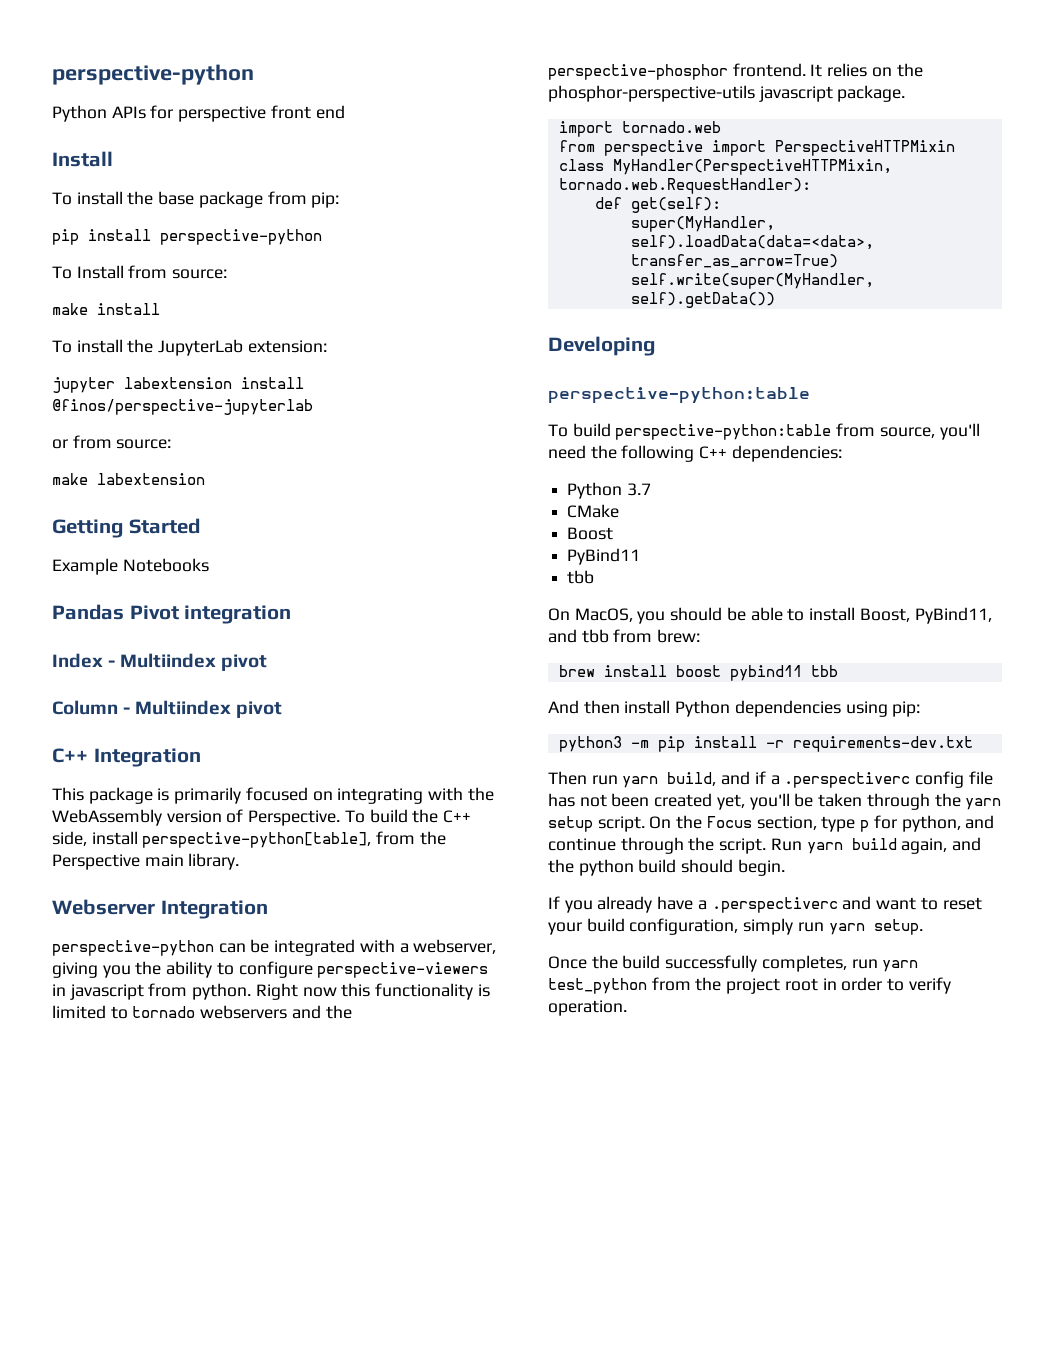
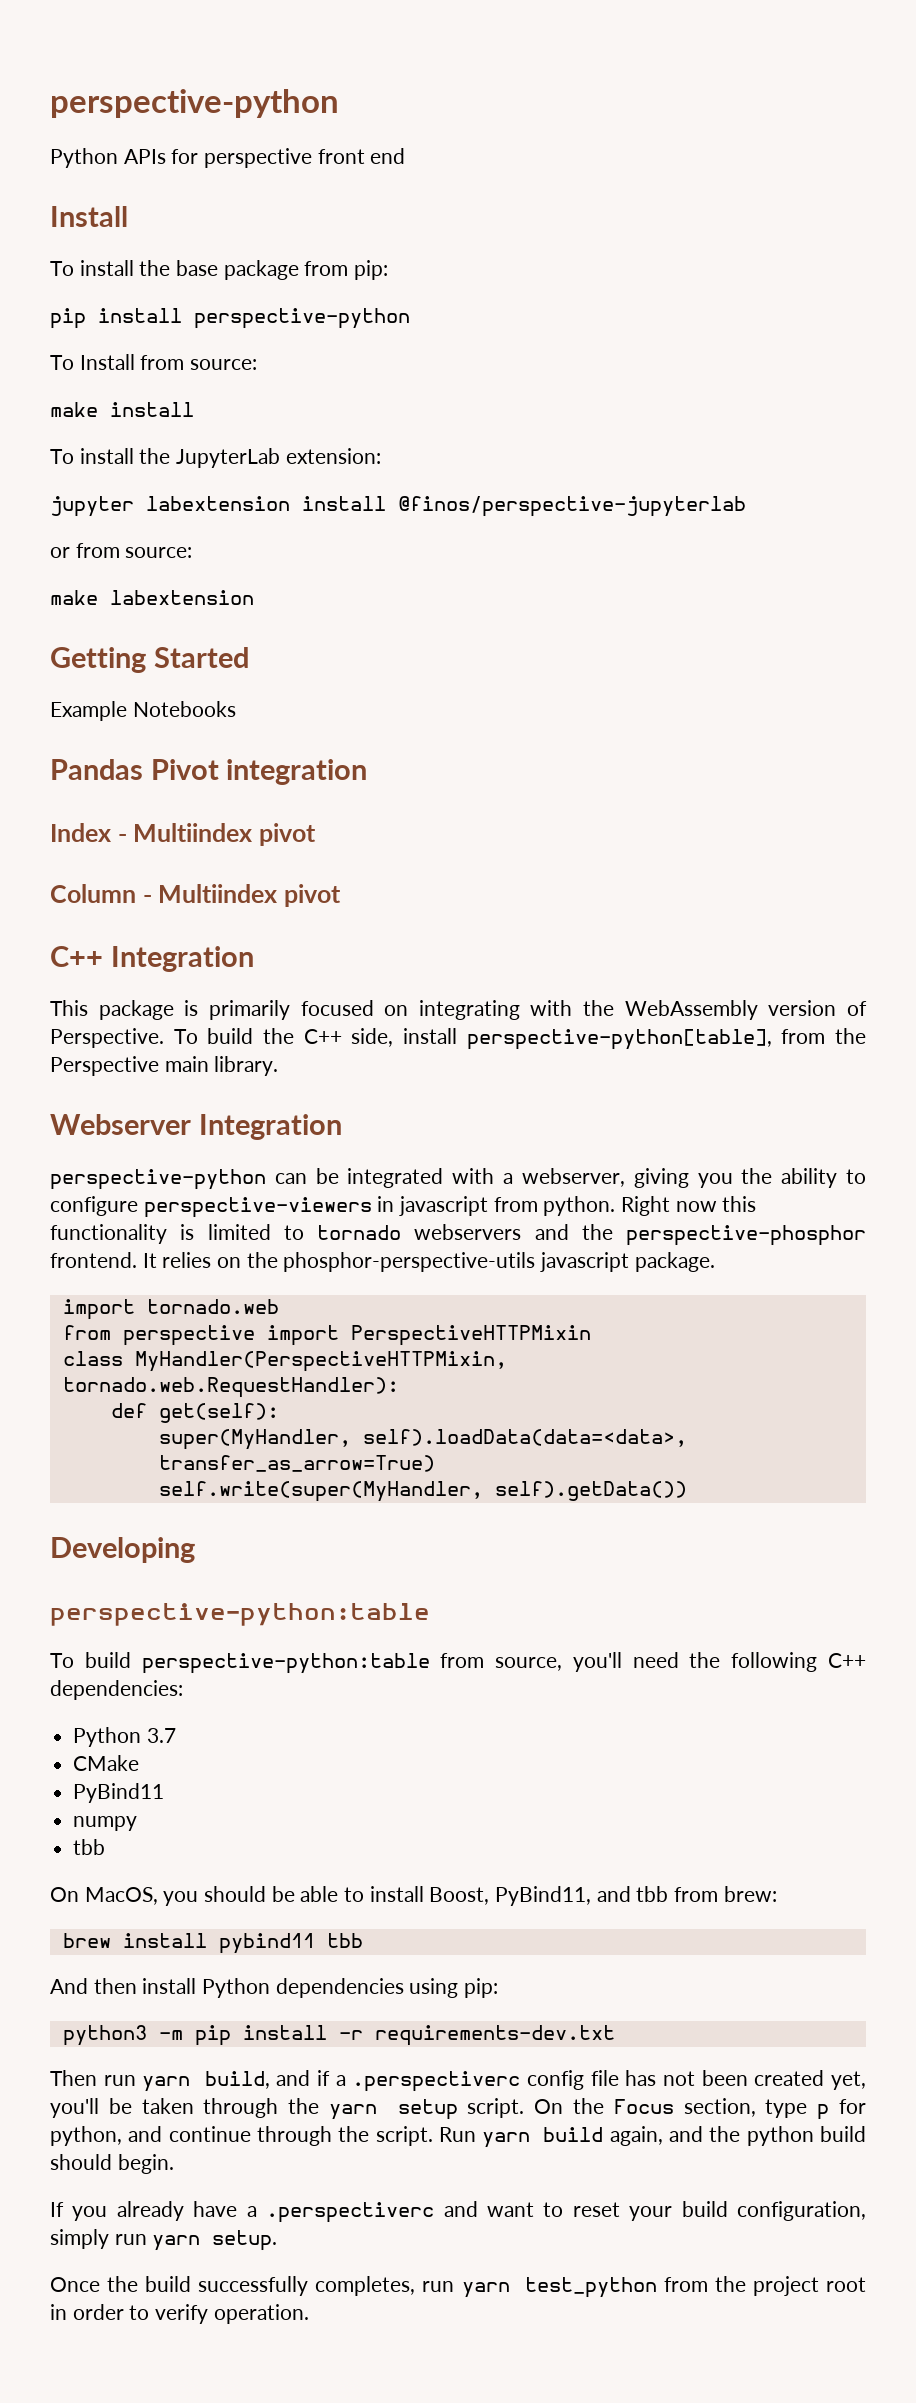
[567,527,614,540] [567,548,641,565] Boost // PyBind11 -> [73,1783,165,1803] [73,1816,138,1831] PyBind11 // numpy
[675,665,721,677] boost -> (207, 1940) none

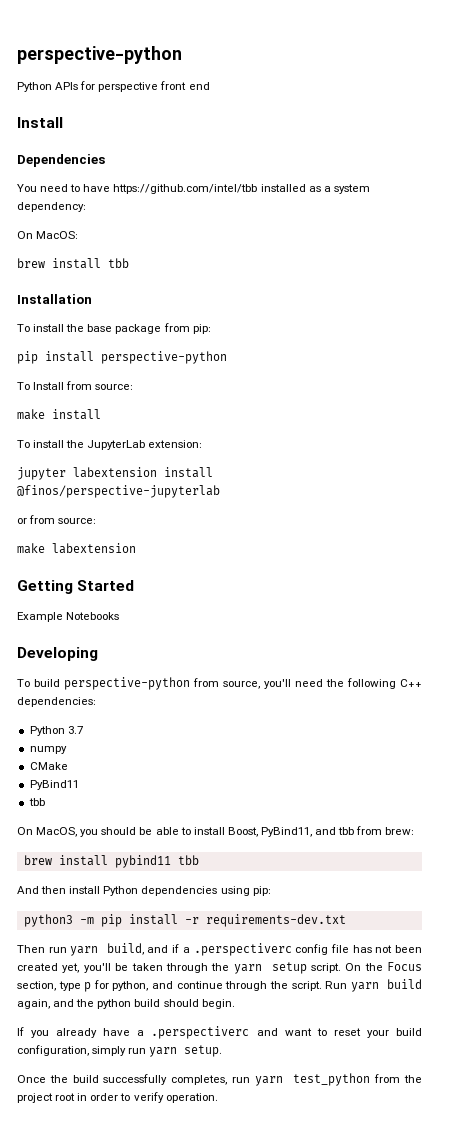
(128, 216) none -> [17,154,105,167] [17,184,370,194] [17,202,86,212] [17,231,79,239] [17,258,129,269] [17,294,92,304] // Dependencies // You need to have https://github.com/intel/tbb installed as a system dependency: // On MacOS: // brew install tbb // Installation
[50,759,368,785] [50,823,316,846] [50,884,341,907] [50,946,254,972] [50,1000,867,1020] [50,1028,866,1050] [50,1056,279,1076] [50,1114,342,1140] [50,1168,867,1190] [50,1196,757,1218] [50,1224,866,1246] [50,1252,715,1272] [62,1299,279,1320] [62,1325,591,1346] [62,1351,507,1372] [62,1377,399,1398] [110,1403,279,1423] [158,1429,687,1450] [158,1455,435,1472] [158,1481,687,1502] // Pandas Pivot integration // Index - Multiindex pivot // Column - Multiindex pivot // C++ Integration // This package is primarily focused on integrating with the WebAssembly version of Perspective. To build the C++ side, install perspective-python[table], from the Perspective main library. // Webserver Integration // perspective-python can be integrated with a webserver, giving you the ability to configure perspective-viewers in javascript from python. Right now this functionality is limited to tornado webservers and the perspective-phosphor frontend. It relies on the phosphor-perspective-utils javascript package. // import tornado.web // from perspective import PerspectiveHTTPMixin // class MyHandler(PerspectiveHTTPMixin, tornado.web.RequestHandler): // def get(self): // super(MyHandler, self).loadData(data=<data>, transfer_as_arrow=True) // self.write(super(MyHandler, self).getData()) -> (120, 616) none
[50,1603,430,1626] [50,1652,430,1674] // perspective-python:table // To build perspective-python:table -> [17,677,190,690] // To build perspective-python
(176, 1735) none -> [29,746,67,754] // numpy
[73,1816,138,1831] // numpy -> (79, 785) none

